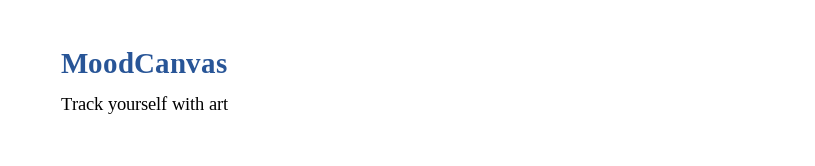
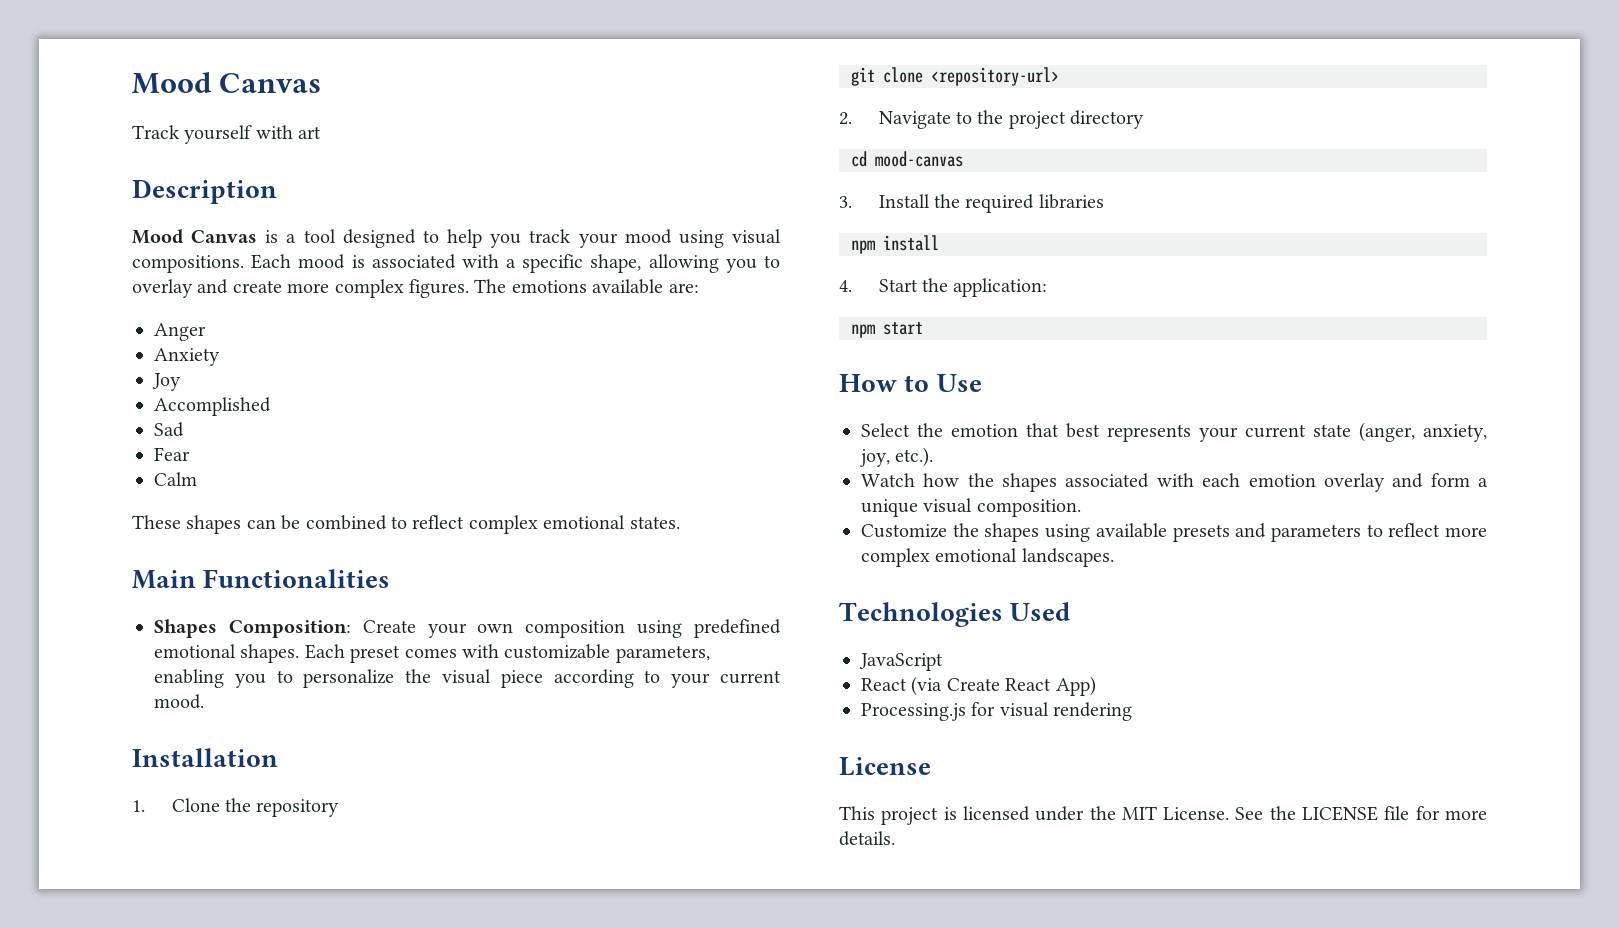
[61,52,227,73] MoodCanvas -> [132,72,322,94] Mood Canvas
(229, 104) none -> [132,179,277,204] [132,229,781,248] [132,254,780,273] [132,279,699,298] [154,323,206,341] [154,348,220,366] [152,373,181,391] [154,397,271,416] [154,422,184,437] [154,447,190,461] [154,472,197,486] [132,515,680,534] [132,569,391,589] [154,619,782,638] [154,644,710,663] [154,669,781,688] [154,694,204,709] [132,748,278,767] [132,798,340,817] [851,67,1059,86] [839,110,1145,129] [851,151,963,167] [839,194,1104,213] [851,235,939,254] [839,278,1048,297] [851,322,923,338] [839,374,982,392] [861,422,1487,442] [860,447,934,467] [861,473,1488,492] [861,498,1081,517] [861,523,1487,542] [861,548,1114,567] [839,602,1071,627] [859,653,943,671] [861,676,1096,696] [861,702,1133,721] [839,757,931,776] [839,806,1487,825] [839,831,895,846] // Description // Mood Canvas is a tool designed to help you track your mood using visual compositions. Each mood is associated with a specific shape, allowing you to overlay and create more complex figures. The emotions available are: // Anger // Anxiety // Joy // Accomplished // Sad // Fear // Calm // These shapes can be combined to reflect complex emotional states. // Main Functionalities // Shapes Composition: Create your own composition using predefined emotional shapes. Each preset comes with customizable parameters, enabling you to personalize the visual piece according to your current mood. // Installation // 1. Clone the repository // git clone <repository-url> // 2. Navigate to the project directory // cd mood-canvas // 3. Install the required libraries // npm install // 4. Start the application: // npm start // How to Use // Select the emotion that best represents your current state (anger, anxiety, joy, etc.). // Watch how the shapes associated with each emotion overlay and form a unique visual composition. // Customize the shapes using available presets and parameters to reflect more complex emotional landscapes. // Technologies Used // JavaScript // React (via Create React App) // Processing.js for visual rendering // License // This project is licensed under the MIT License. See the LICENSE file for more details.

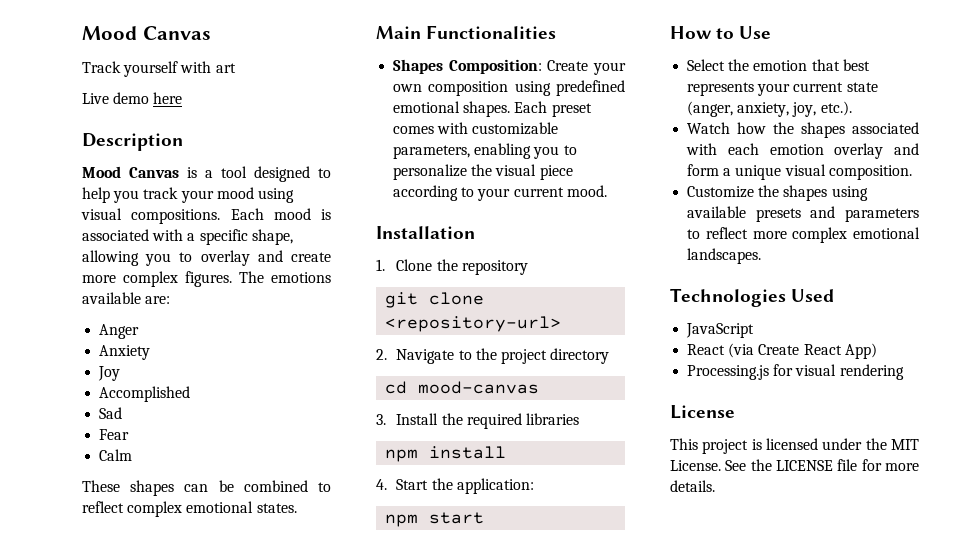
(322, 132) none -> [82,92,183,104] // Live demo here

